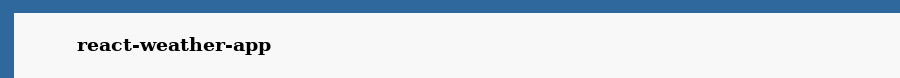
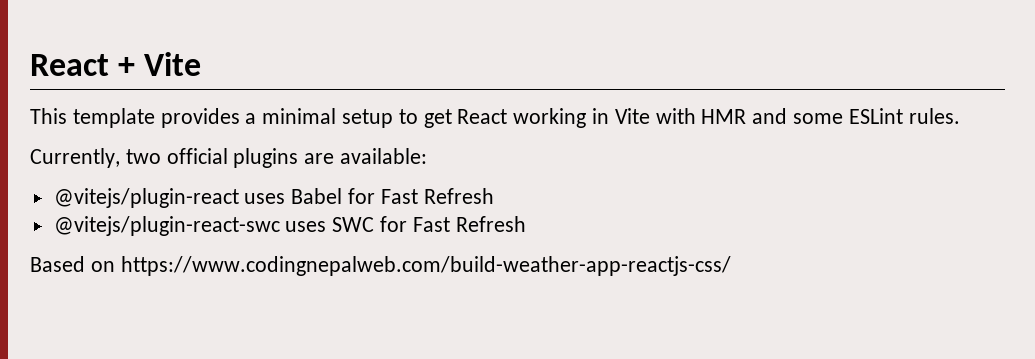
[77,37,271,55] react-weather-app -> [30,52,202,76] [30,108,960,128] [30,148,428,168] [53,188,494,208] [53,216,526,236] [30,256,731,276] React + Vite // This template provides a minimal setup to get React working in Vite with HMR and some ESLint rules. // Currently, two official plugins are available: // @vitejs/plugin-react uses Babel for Fast Refresh // @vitejs/plugin-react-swc uses SWC for Fast Refresh // Based on https://www.codingnepalweb.com/build-weather-app-reactjs-css/

